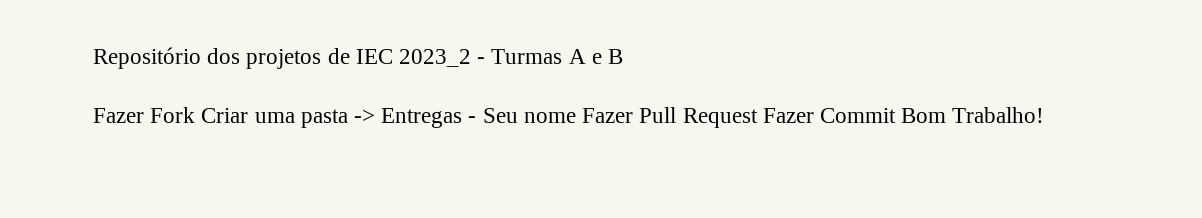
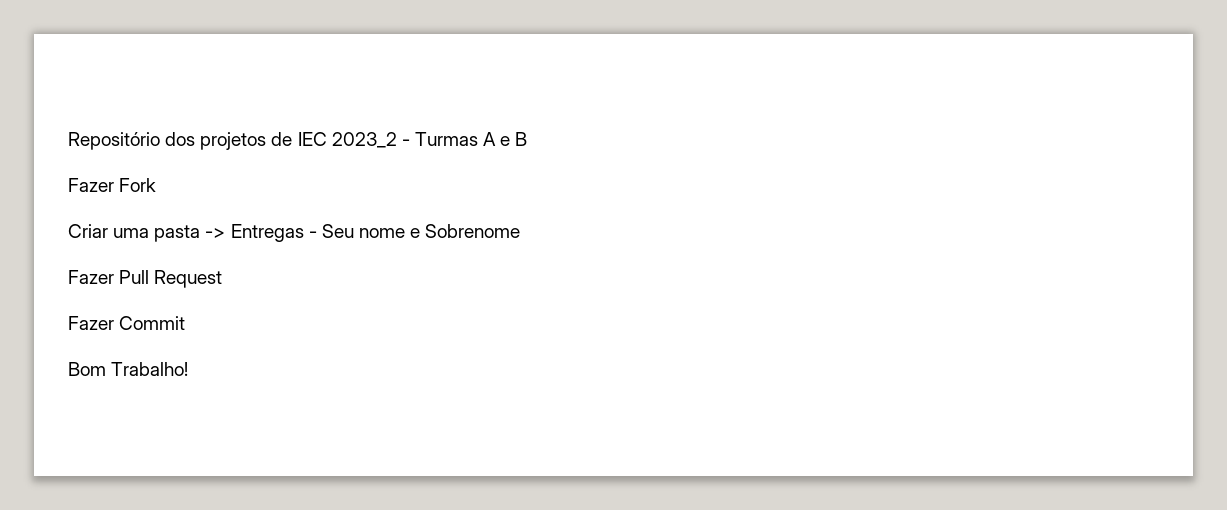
(196, 115) none -> (157, 185) //
(576, 117) none -> [410,224,521,238] e Sobrenome //
(758, 118) none -> (223, 279) //
(896, 115) none -> (186, 323) //

